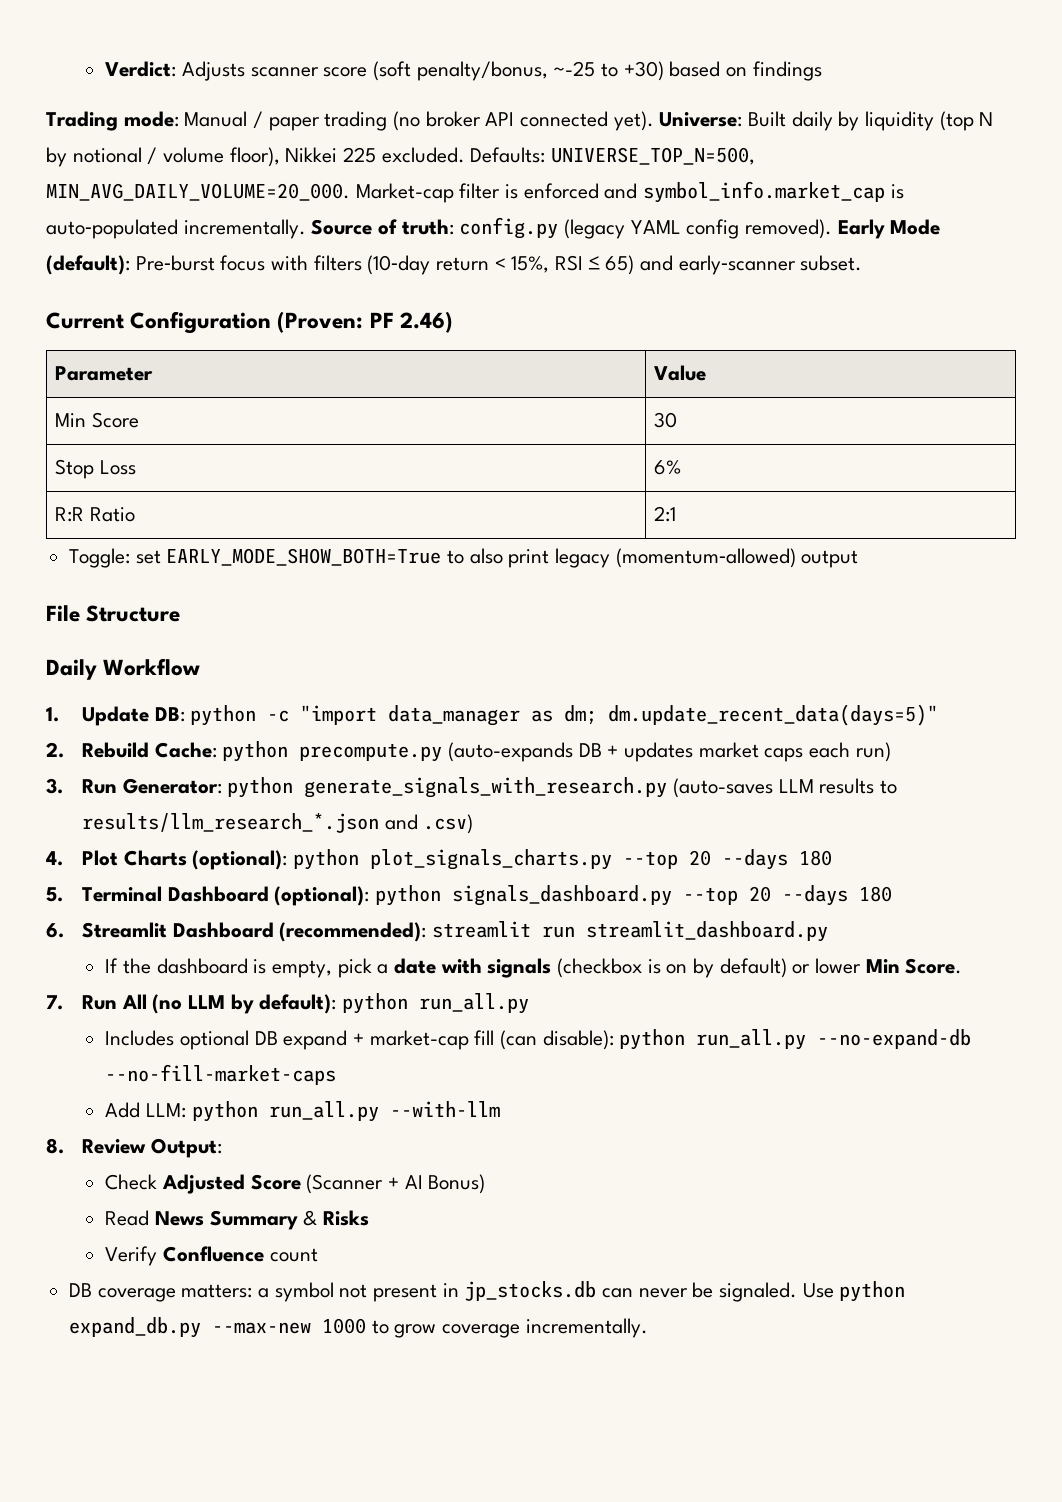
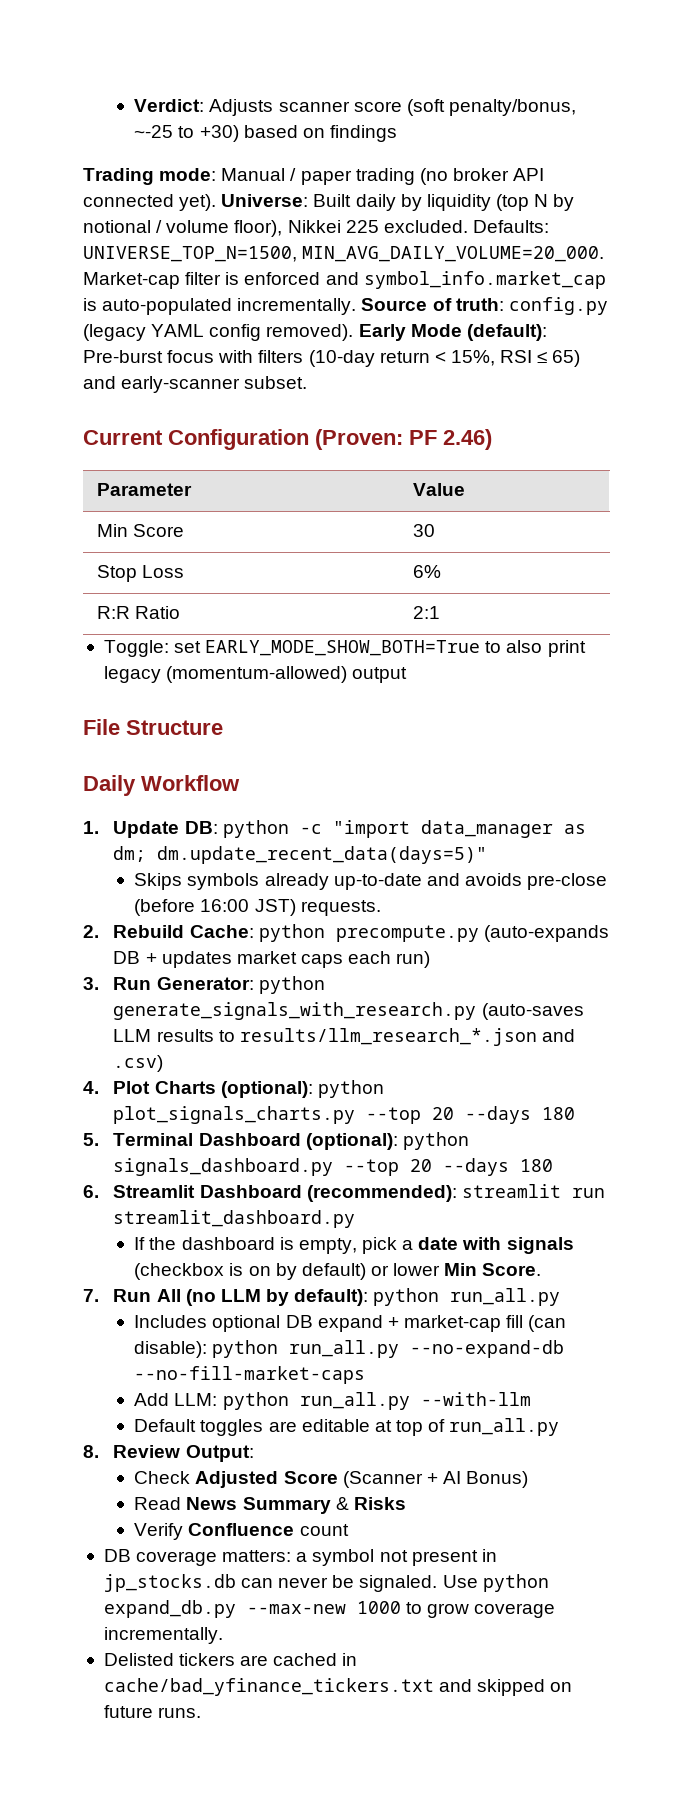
[551,147,756,165] UNIVERSE_TOP_N=500, -> [83,246,297,262] UNIVERSE_TOP_N=1500,
(939, 715) none -> [134,873,608,890] [134,899,381,916] // Skips symbols already up-to-date and avoids pre‑close (before 16:00 JST) requests.
(500, 1109) none -> [134,1418,560,1436] // Default toggles are editable at top of run_all.py
(648, 1328) none -> [103,1653,358,1666] [103,1678,573,1696] [103,1705,202,1718] // Delisted tickers are cached in cache/bad_yfinance_tickers.txt and skipped on future runs.

